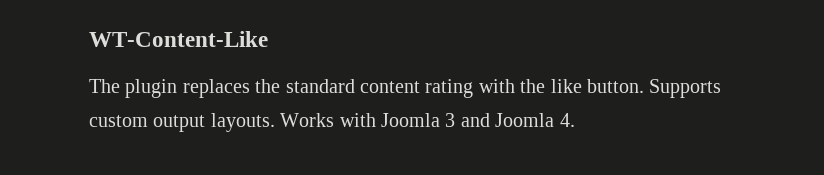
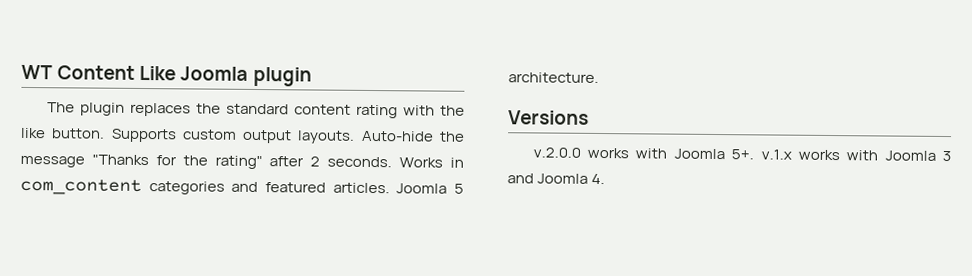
[89,31,268,47] WT-Content-Like -> [21,64,312,87] WT Content Like Joomla plugin
[280,113,335,127] Works -> [360,130,465,142] [20,154,465,170] [20,178,465,195] [508,72,599,83] [508,110,589,125] [532,147,840,161] Auto-hide the message "Thanks for the rating" after 2 seconds. Works in com_content categories and featured articles. Joomla 5 architecture. // Versions // v.2.0.0 works with Joomla 5+. v.1.x works

